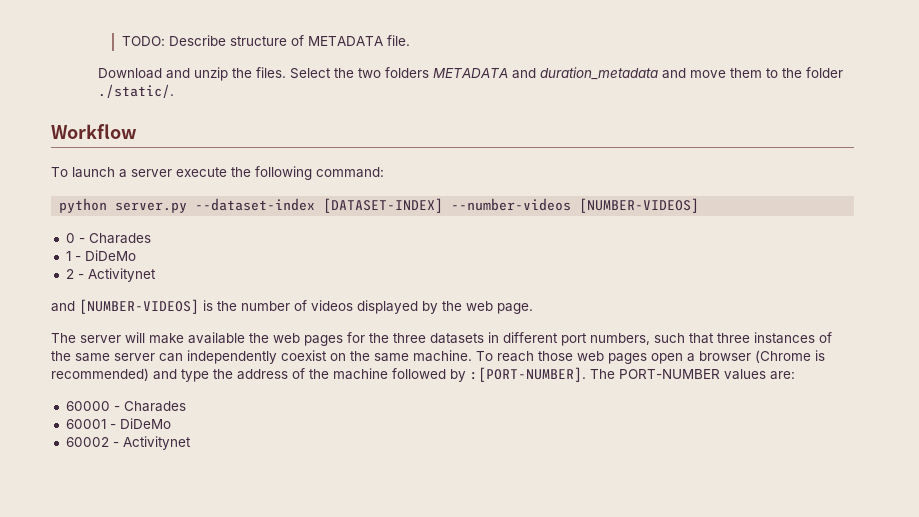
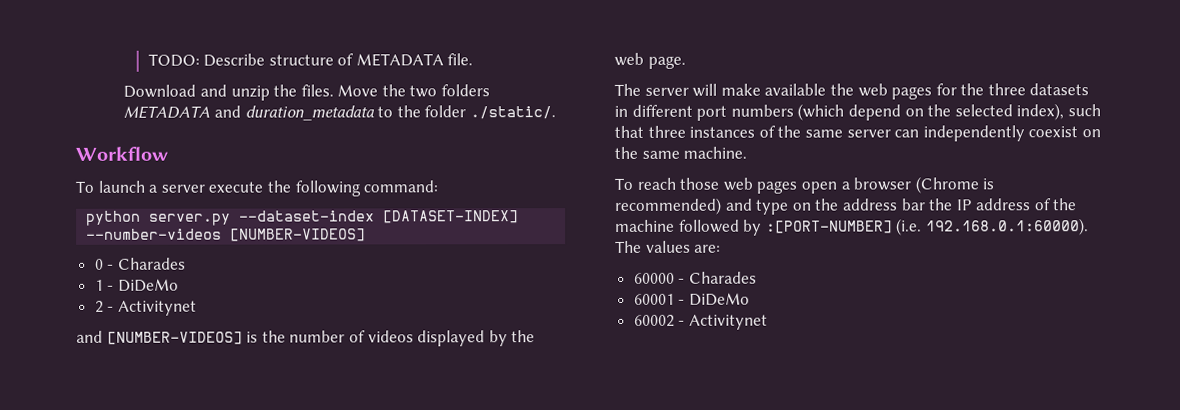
[290,68,332,79] Select -> [337,84,379,97] Move
[662,68,763,79] and move them -> (375, 113) none
[590,333,650,345] numbers, -> [730,103,1065,121] numbers (which depend on the selected index),
(472, 356) none -> (748, 152) //
(209, 375) none -> [791,202,812,211] on
(288, 374) none -> [900,198,1032,211] bar the IP address
[470,367,720,382] :[PORT-NUMBER]. The PORT-NUMBER -> [765,218,1089,236] [615,240,642,253] :[PORT-NUMBER] (i.e. 192.168.0.1:60000). The

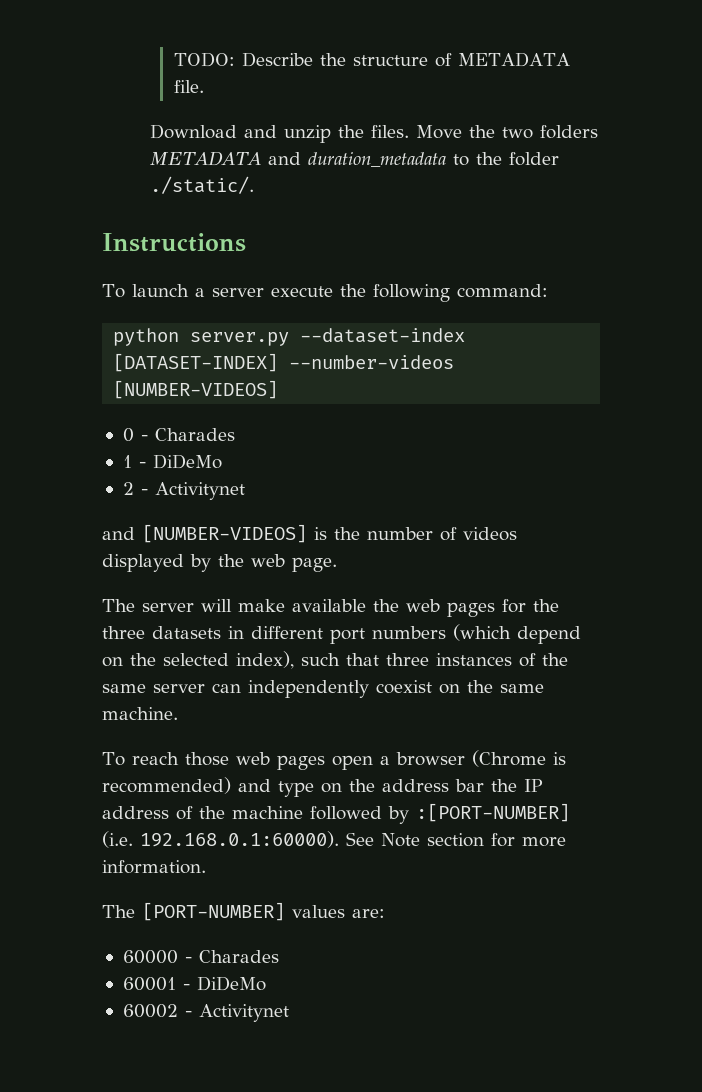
(266, 60) none -> [319,53,346,66] the
[75,146,168,161] Workflow -> [102,233,246,252] Instructions
[615,240,642,253] The -> [346,832,566,847] [102,860,206,874] [102,902,285,921] See Note section for more information. // The [PORT-NUMBER]

